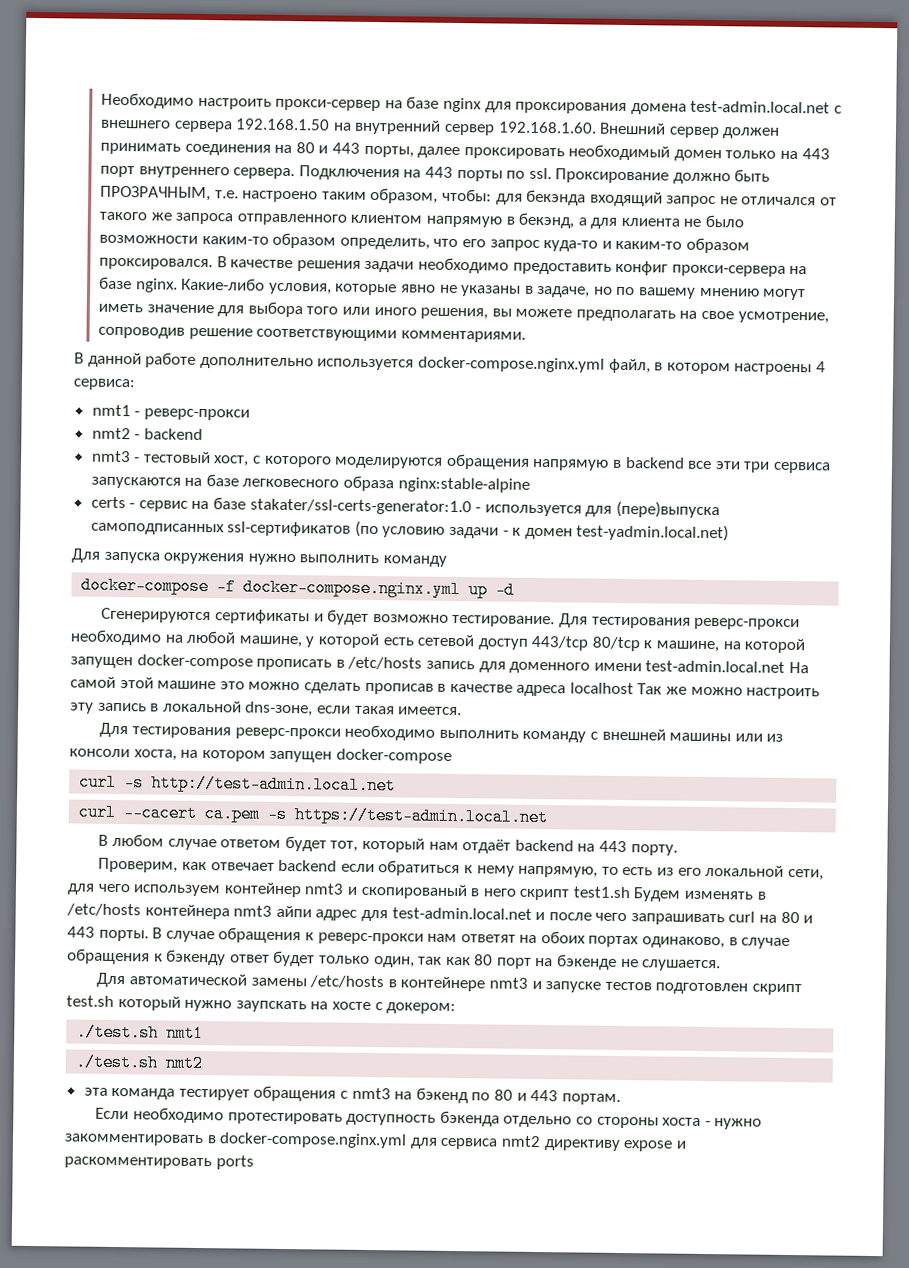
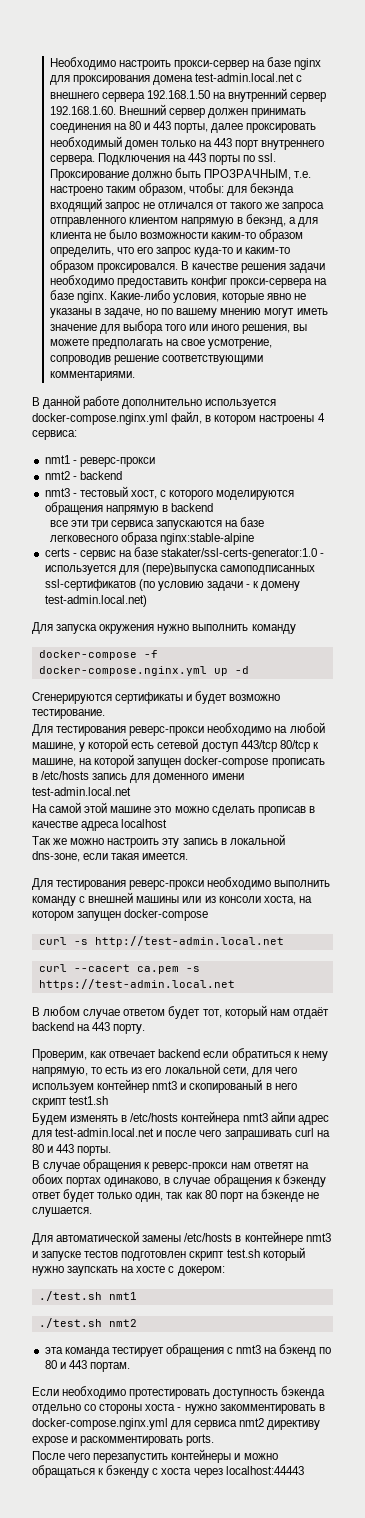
(685, 463) none -> (213, 507) //
[524,523,730,542] домен test-уadmin.local.net) -> [261,581,301,591] [44,595,147,607] домену test-admin.local.net)
(556, 621) none -> (105, 714) //
(786, 666) none -> (131, 791) //
(634, 688) none -> (168, 823) //
(631, 892) none -> (109, 1100) //
(149, 935) none -> (112, 1151) //
[215,1155,254,1170] ports -> [186,1434,215,1446] [32,1449,278,1463] [32,1465,304,1478] ports. // После чего перезапустить контейнеры и можно обращаться к бэкенду с хоста через localhost:44443

